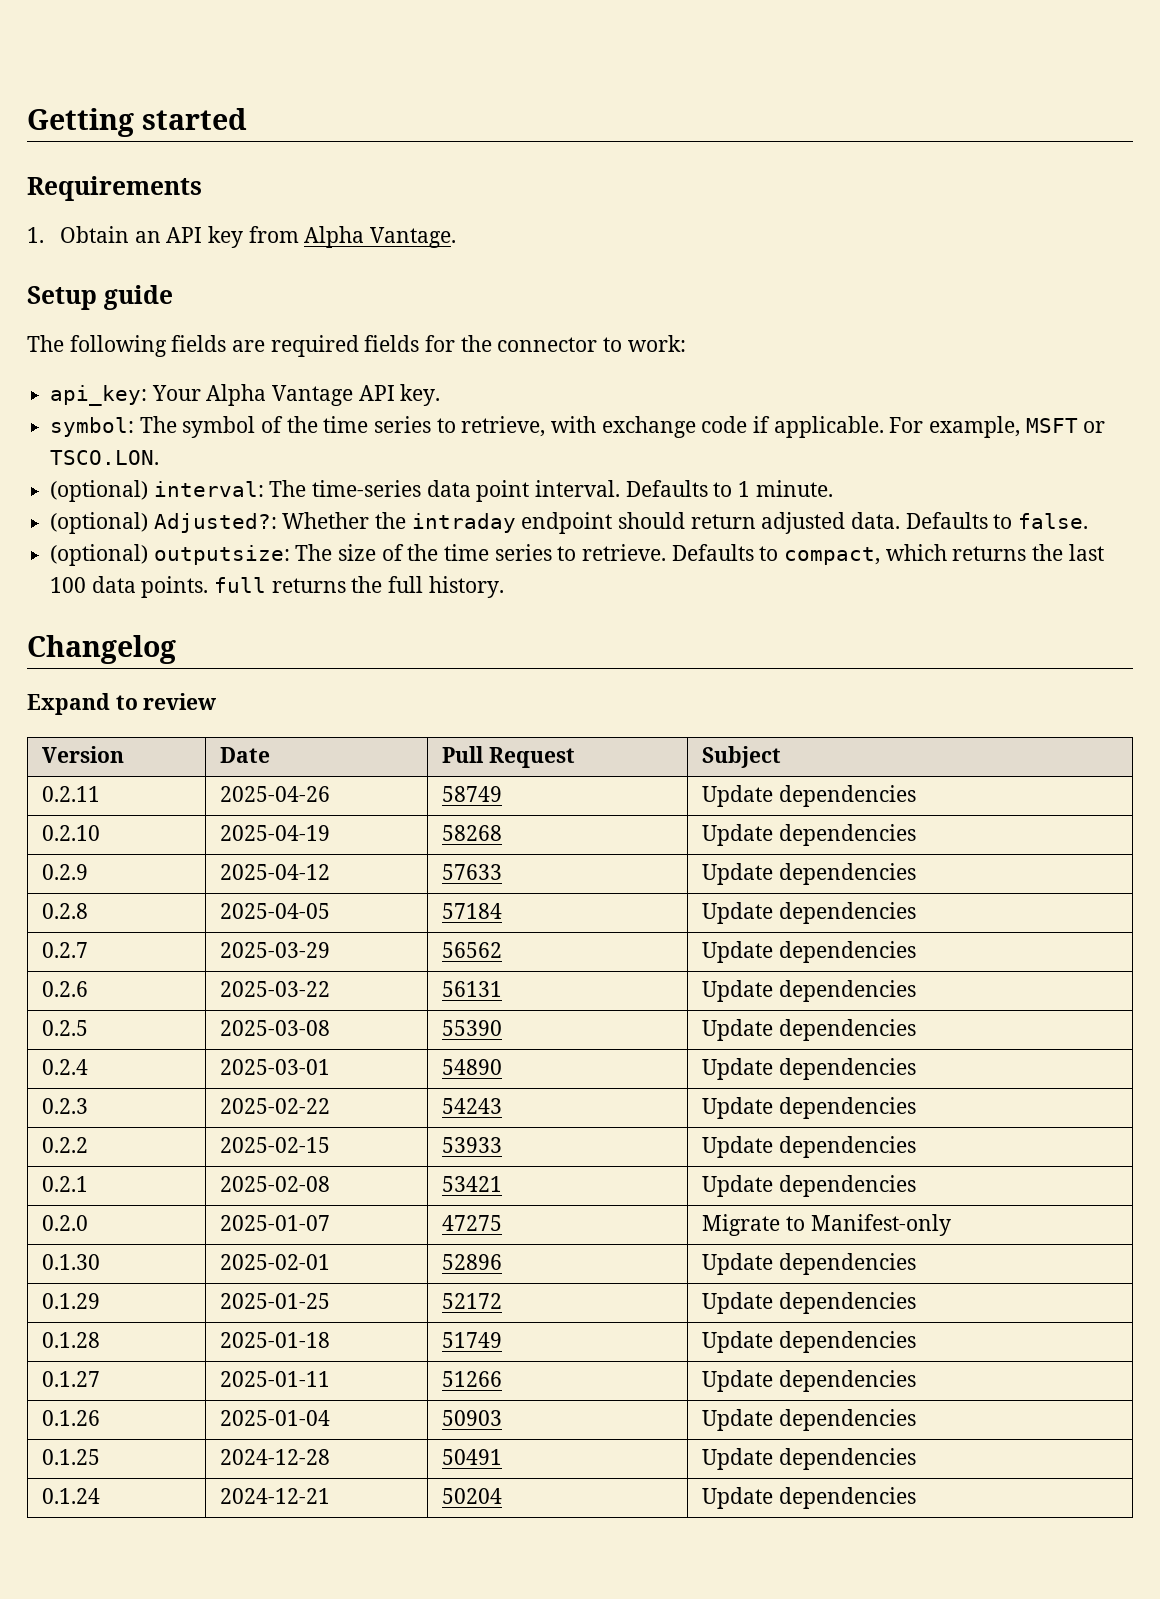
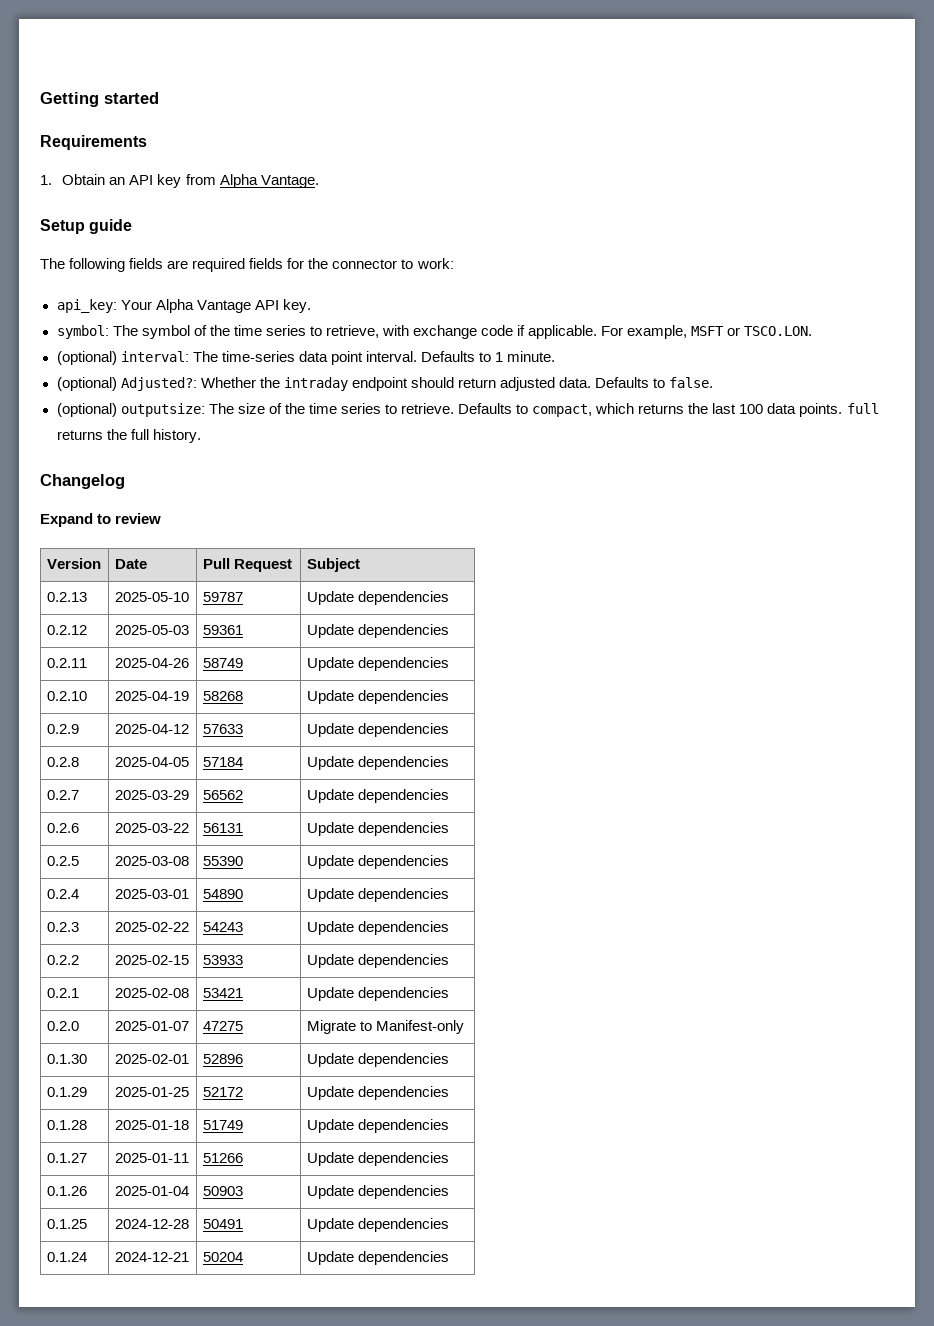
(782, 757) none -> [46,592,87,602] [114,592,189,602] [202,592,243,602] [306,591,449,605] [46,625,87,635] [114,625,189,635] [202,625,243,635] [306,624,449,638] // 0.2.13 | 2025-05-10 | 59787 | Update dependencies // 0.2.12 | 2025-05-03 | 59361 | Update dependencies

